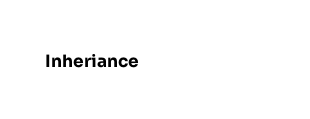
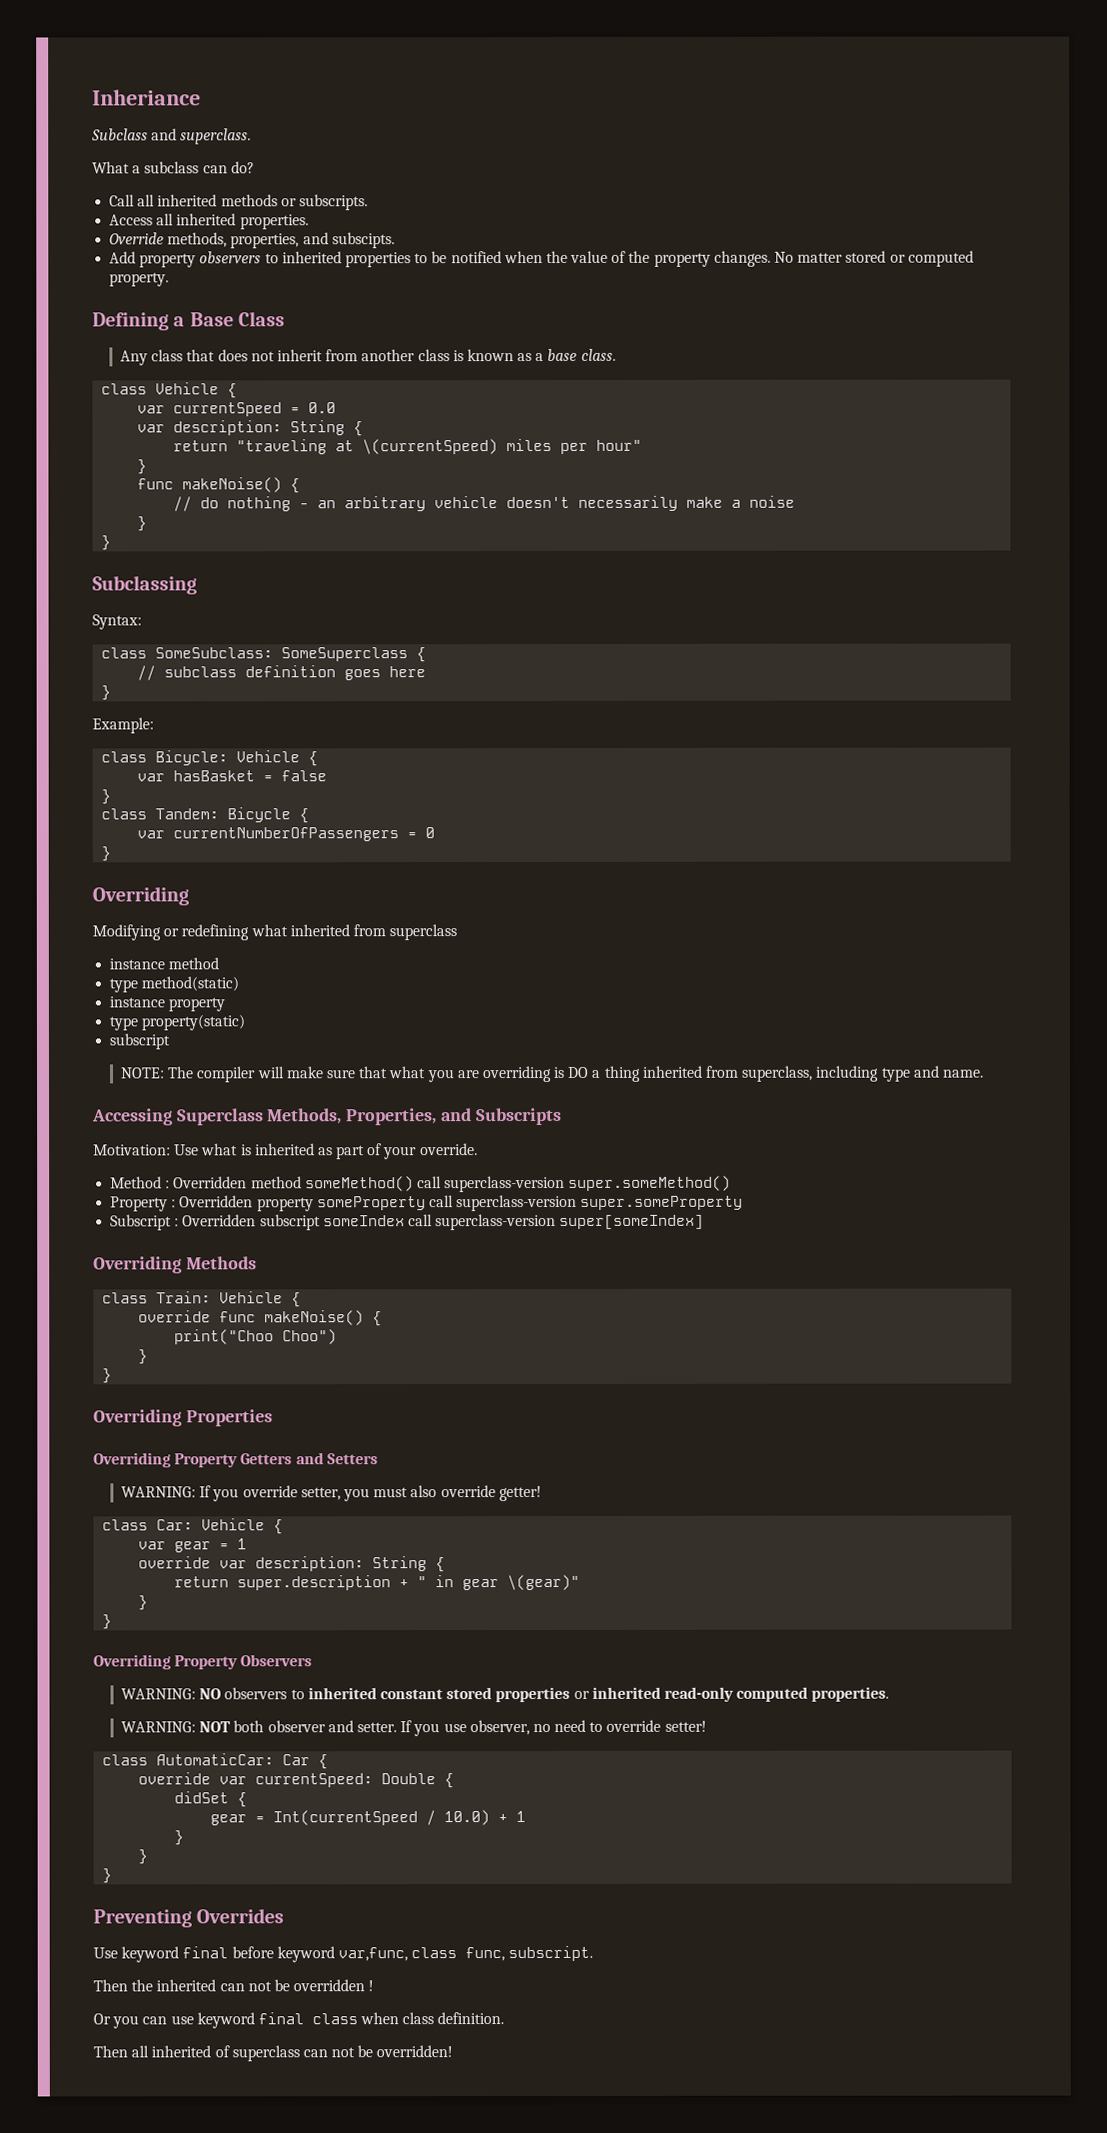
(139, 60) none -> [91,128,252,145] [92,161,255,174] [109,194,368,211] [109,213,309,230] [109,232,395,249] [109,250,974,268] [109,272,170,287] [92,311,285,331] [120,348,616,366] [101,382,238,399] [137,402,337,417] [137,420,364,437] [173,439,643,455] [137,459,148,475] [137,477,301,494] [173,495,796,512] [137,516,148,532] [101,535,112,551] [92,575,197,595] [92,614,142,630] [101,647,427,663] [137,665,427,681] [101,685,112,701] [92,717,154,734] [101,750,319,767] [137,770,328,782] [101,789,112,805] [101,807,310,824] [137,827,436,842] [101,846,112,862] [92,886,189,906] [92,924,458,941] [109,957,220,970] [109,976,240,993] [109,996,226,1012] [109,1014,246,1031] [109,1033,171,1050] [121,1065,984,1083] [92,1107,562,1126] [93,1143,478,1160] [110,1175,732,1193] [110,1194,744,1212] [110,1213,705,1231] [93,1256,257,1274] [102,1291,302,1308] [138,1310,383,1327] [174,1329,338,1345] [138,1349,149,1365] [102,1368,113,1384] [93,1409,273,1427] [93,1452,378,1468] [121,1485,542,1502] [102,1518,284,1535] [138,1538,248,1553] [138,1556,446,1573] [174,1574,581,1591] [138,1595,149,1611] [102,1614,113,1630] [93,1654,313,1670] [121,1686,890,1703] [121,1719,707,1737] [102,1753,329,1770] [138,1772,455,1789] [174,1791,248,1808] [210,1810,527,1826] [174,1830,185,1846] [138,1849,149,1865] [102,1868,113,1884] [93,1908,285,1928] [93,1945,594,1963] [93,1979,375,1992] [93,2012,505,2029] [93,2045,454,2062] // Subclass and superclass. // What a subclass can do? // Call all inherited methods or subscripts. // Access all inherited properties. // Override methods, properties, and subscipts. // Add property observers to inherited properties to be notified when the value of the property changes. No matter stored or computed property. // Defining a Base Class // Any class that does not inherit from another class is known as a base class. // class Vehicle { // var currentSpeed = 0.0 // var description: String { // return "traveling at \(currentSpeed) miles per hour" // } // func makeNoise() { // // do nothing - an arbitrary vehicle doesn't necessarily make a noise // } // } // Subclassing // Syntax: // class SomeSubclass: SomeSuperclass { // // subclass definition goes here // } // Example: // class Bicycle: Vehicle { // var hasBasket = false // } // class Tandem: Bicycle { // var currentNumberOfPassengers = 0 // } // Overriding // Modifying or redefining what inherited from superclass // instance method // type method(static) // instance property // type property(static) // subscript // NOTE: The compiler will make sure that what you are overriding is DO a thing inherited from superclass, including type and name. // Accessing Superclass Methods, Properties, and Subscripts // Motivation: Use what is inherited as part of your override. // Method : Overridden method someMethod() call superclass-version super.someMethod() // Property : Overridden property someProperty call superclass-version super.someProperty // Subscript : Overridden subscript someIndex call superclass-version super[someIndex] // Overriding Methods // class Train: Vehicle { // override func makeNoise() { // print("Choo Choo") // } // } // Overriding Properties // Overriding Property Getters and Setters // WARNING: If you override setter, you must also override getter! // class Car: Vehicle { // var gear = 1 // override var description: String { // return super.description + " in gear \(gear)" // } // } // Overriding Property Observers // WARNING: NO observers to inherited constant stored properties or inherited read-only computed properties. // WARNING: NOT both observer and setter. If you use observer, no need to override setter! // class AutomaticCar: Car { // override var currentSpeed: Double { // didSet { // gear = Int(currentSpeed / 10.0) + 1 // } // } // } // Preventing Overrides // Use keyword final before keyword var,func, class func, subscript. // Then the inherited can not be overridden ! // Or you can use keyword final class when class definition. // Then all inherited of superclass can not be overridden!

